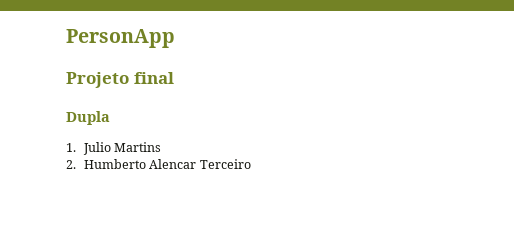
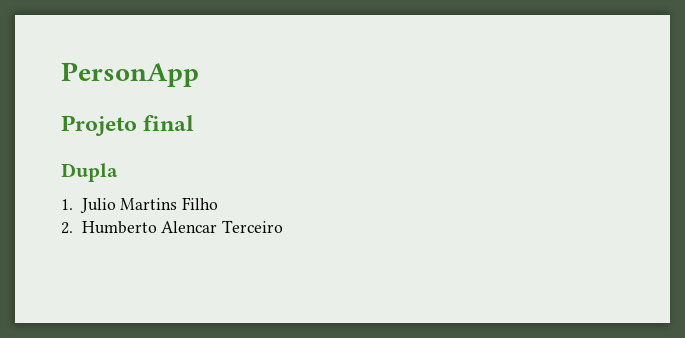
(162, 147) none -> [182,197,219,210] Filho

